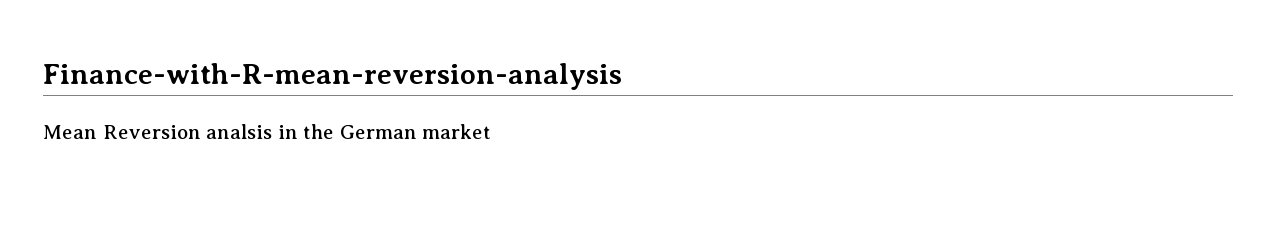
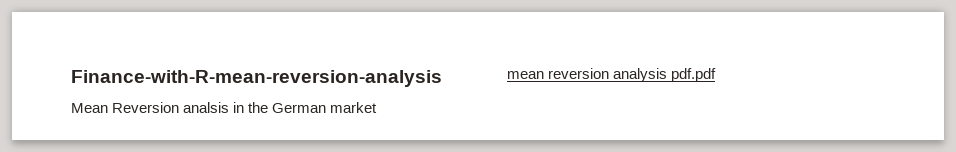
(492, 131) none -> [507,68,717,82] // mean reversion analysis pdf.pdf

